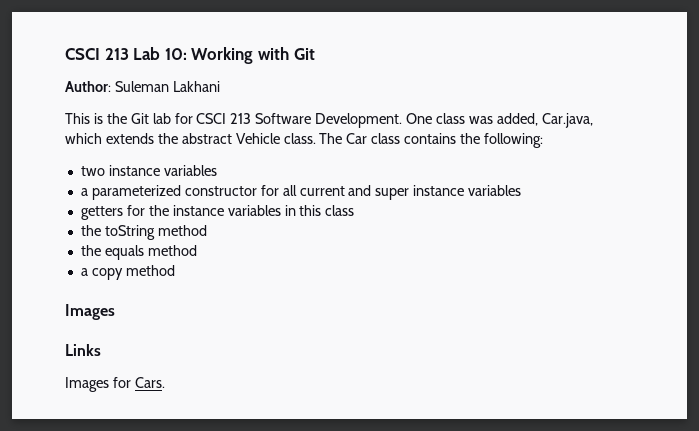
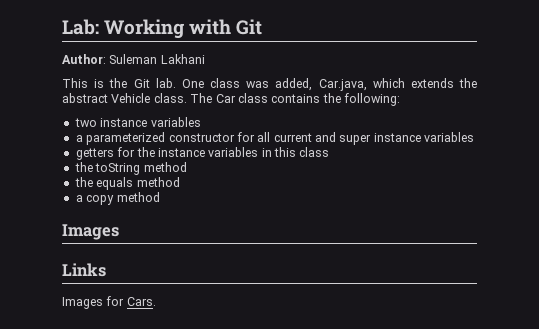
[65,47,187,60] CSCI 213 Lab 10: -> [62,19,99,35] Lab:
[152,113,403,128] lab for CSCI 213 Software Development. -> [155,78,176,88] lab.

